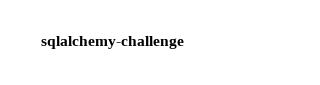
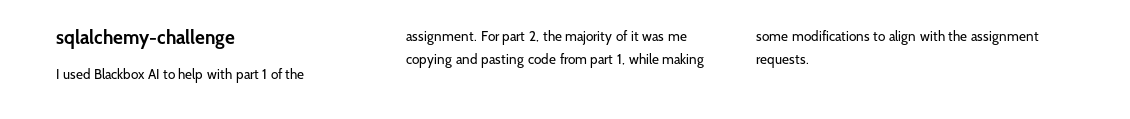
(184, 42) none -> [56,68,305,83] [406,30,687,45] [406,53,705,68] [756,30,1039,45] [756,55,809,68] // I used Blackbox AI to help with part 1 of the assignment. For part 2, the majority of it was me copying and pasting code from part 1, while making some modifications to align with the assignment requests.

